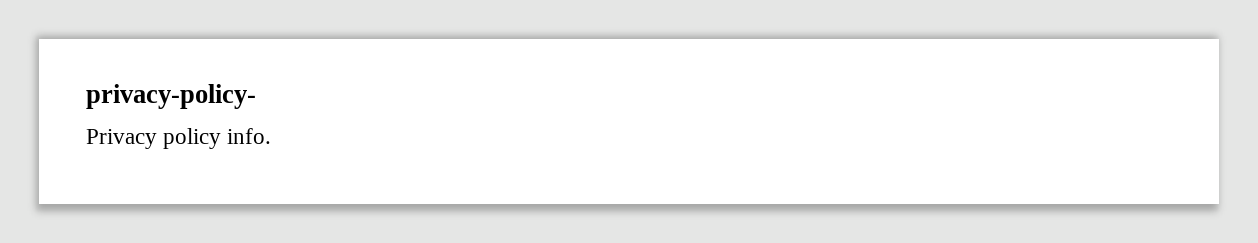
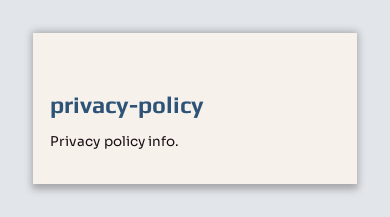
[86,84,256,109] privacy-policy- -> [50,96,204,118] privacy-policy

